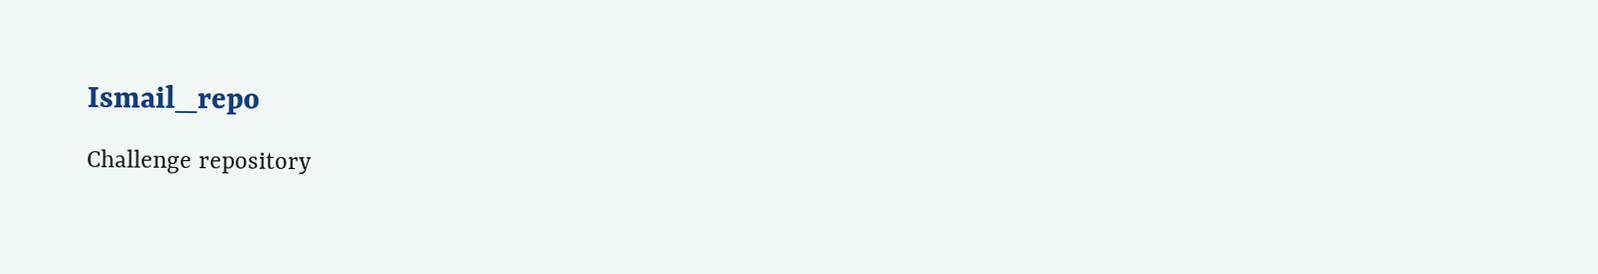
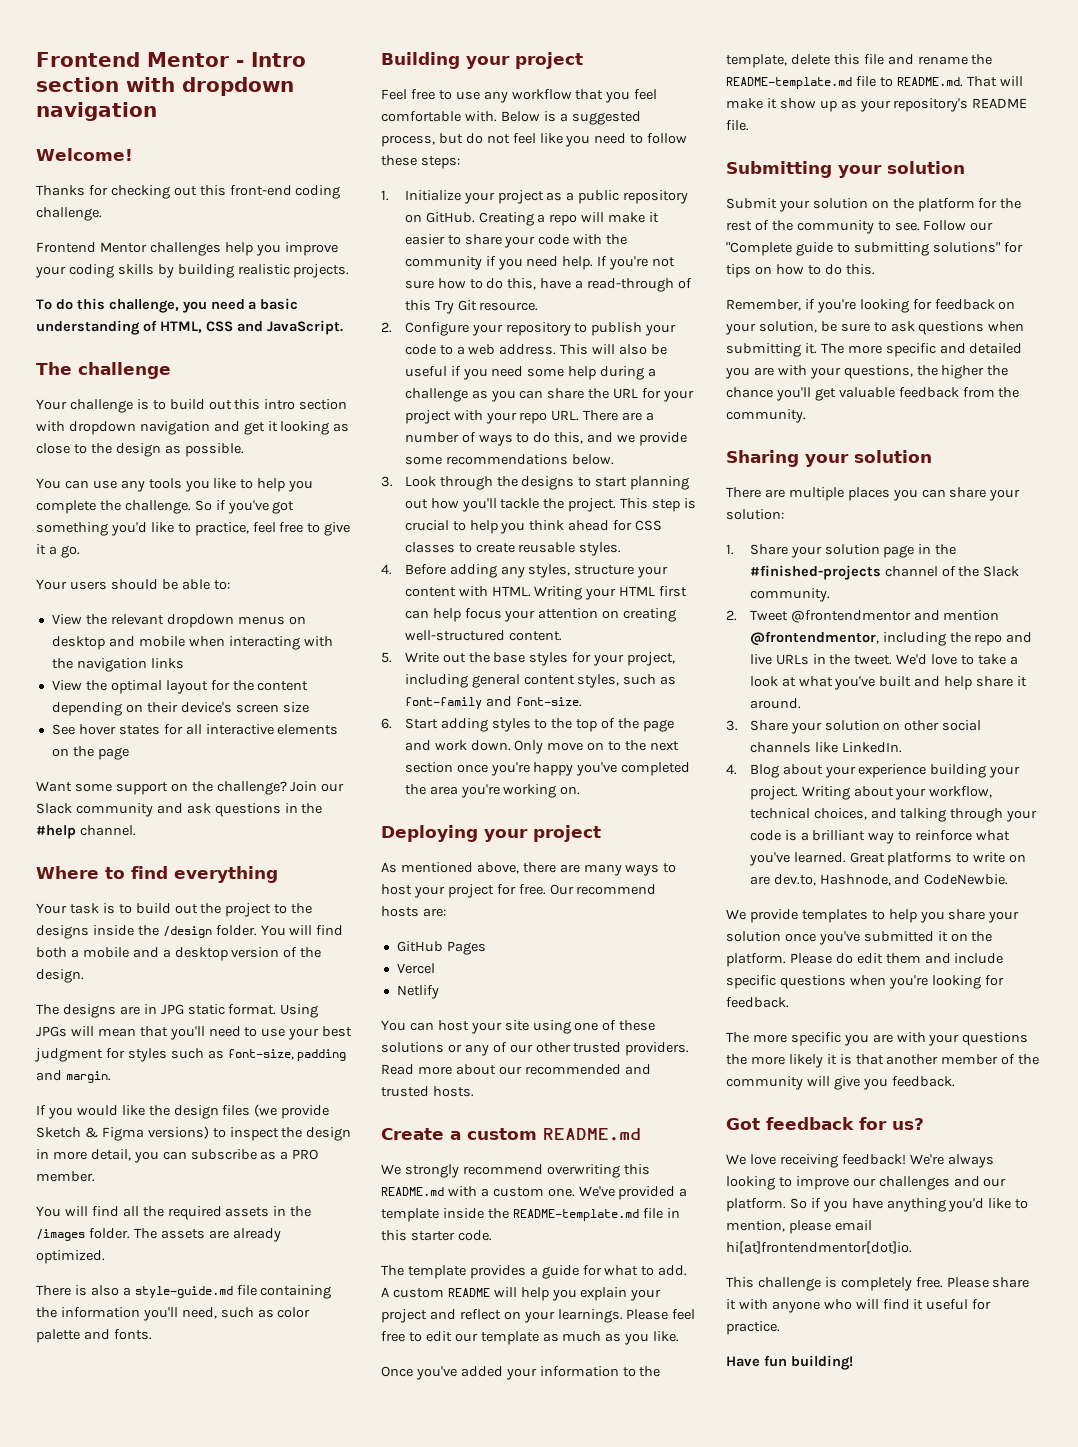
[87,84,260,115] [86,149,313,175] Ismail_repo // Challenge repository -> [36,52,306,67] [36,77,294,96] [36,102,157,121] [36,148,133,161] [36,185,341,199] [36,207,102,221] [36,242,338,256] [35,264,350,278] [36,298,299,313] [36,320,343,335] [36,362,171,379] [36,399,348,413] [36,421,350,435] [36,443,244,457] [36,478,314,492] [36,500,295,514] [36,522,351,536] [36,544,80,558] [36,579,230,590] [51,614,306,628] [51,636,333,650] [51,658,184,672] [51,680,309,694] [51,702,309,716] [51,724,339,735] [51,746,129,760] [36,781,345,795] [36,803,323,817] [36,825,136,839] [36,866,278,883] [36,903,313,917] [36,925,344,939] [36,947,322,961] [36,969,84,983] [36,1004,319,1018] [36,1026,353,1040] [34,1048,347,1062] [36,1070,111,1083] [36,1104,330,1119] [36,1126,352,1141] [36,1149,319,1163] [36,1171,95,1182] [36,1206,312,1220] [36,1228,281,1242] [36,1250,105,1264] [36,1285,332,1299] [36,1307,311,1321] [36,1329,152,1343] [381,52,583,69] [381,89,658,103] [381,111,641,125] [381,133,688,147] [381,155,460,169] [381,190,689,204] [404,212,660,226] [404,234,628,248] [404,256,676,270] [404,278,693,292] [404,300,539,314] [381,322,677,336] [404,344,668,355] [404,366,657,380] [404,388,695,402] [404,410,655,424] [404,432,688,446] [404,454,614,465] [381,476,690,490] [404,498,697,512] [404,520,663,534] [404,542,622,556] [381,564,669,578] [404,586,688,600] [404,608,677,622] [404,630,562,641] [381,652,676,666] [404,674,677,688] [404,696,582,709] [381,718,675,732] [404,740,680,754] [404,762,691,776] [404,784,581,798] [381,825,601,842] [381,862,677,876] [381,884,657,898] [381,906,446,917] [396,941,486,955] [396,963,435,974] [396,985,439,999] [381,1020,656,1034] [381,1042,690,1056] [381,1064,651,1075] [381,1086,474,1097] [381,1128,641,1141] [381,1164,650,1178] [381,1186,688,1200] [381,1208,680,1222] [381,1230,492,1241] [381,1265,688,1279] [381,1287,662,1301] [381,1309,696,1323] [381,1331,680,1345] [381,1366,661,1380] [726,54,993,68] [726,76,1023,89] [726,98,1028,112] [726,120,749,131] [726,161,965,178] [726,198,1022,212] [726,220,994,234] [726,242,1023,256] [726,264,875,278] [726,299,1016,313] [725,321,1025,335] [726,343,1023,357] [725,365,1009,379] [726,387,1020,401] [726,409,806,423] [726,450,932,467] [726,487,1021,501] [726,509,784,520] [726,544,957,558] [749,565,1020,580] [749,588,830,602] [726,610,1000,623] [749,631,1033,646] [749,654,1018,665] [749,676,1028,690] [749,698,801,709] [726,720,982,734] [749,742,902,753] [726,764,1021,778] [749,786,993,800] [749,808,1038,822] [749,830,1011,844] [748,852,1027,866] [749,874,1009,886] [726,909,1020,923] [726,931,993,945] [726,953,1004,967] [726,975,1004,989] [726,997,789,1008] [726,1032,1029,1046] [726,1054,1040,1068] [726,1076,955,1090] [726,1117,924,1130] [726,1154,994,1168] [726,1176,1007,1190] [726,1198,1029,1212] [726,1220,872,1234] [726,1241,912,1254] [726,1277,1030,1291] [726,1299,992,1313] [726,1321,780,1335] [726,1355,853,1370] Frontend Mentor - Intro section with dropdown navigation // Welcome! // Thanks for checking out this front-end coding challenge. // Frontend Mentor challenges help you improve your coding skills by building realistic projects. // To do this challenge, you need a basic understanding of HTML, CSS and JavaScript. // The challenge // Your challenge is to build out this intro section with dropdown navigation and get it looking as close to the design as possible. // You can use any tools you like to help you complete the challenge. So if you've got something you'd like to practice, feel free to give it a go. // Your users should be able to: // View the relevant dropdown menus on desktop and mobile when interacting with the navigation links // View the optimal layout for the content depending on their device's screen size // See hover states for all interactive elements on the page // Want some support on the challenge? Join our Slack community and ask questions in the #help channel. // Where to find everything // Your task is to build out the project to the designs inside the /design folder. You will find both a mobile and a desktop version of the design. // The designs are in JPG static format. Using JPGs will mean that you'll need to use your best judgment for styles such as font-size, padding and margin. // If you would like the design files (we provide Sketch & Figma versions) to inspect the design in more detail, you can subscribe as a PRO member. // You will find all the required assets in the /images folder. The assets are already optimized. // There is also a style-guide.md file containing the information you'll need, such as color palette and fonts. // Building your project // Feel free to use any workflow that you feel comfortable with. Below is a suggested process, but do not feel like you need to follow these steps: // 1. Initialize your project as a public repository on GitHub. Creating a repo will make it easier to share your code with the community if you need help. If you're not sure how to do this, have a read-through of this Try Git resource. // 2. Configure your repository to publish your code to a web address. This will also be useful if you need some help during a challenge as you can share the URL for your project with your repo URL. There are a number of ways to do this, and we provide some recommendations below. // 3. Look through the designs to start planning out how you'll tackle the project. This step is crucial to help you think ahead for CSS classes to create reusable styles. // 4. Before adding any styles, structure your content with HTML. Writing your HTML first can help focus your attention on creating well-structured content. // 5. Write out the base styles for your project, including general content styles, such as font-family and font-size. // 6. Start adding styles to the top of the page and work down. Only move on to the next section once you're happy you've completed the area you're working on. // Deploying your project // As mentioned above, there are many ways to host your project for free. Our recommend hosts are: // GitHub Pages // Vercel // Netlify // You can host your site using one of these solutions or any of our other trusted providers. Read more about our recommended and trusted hosts. // Create a custom README.md // We strongly recommend overwriting this README.md with a custom one. We've provided a template inside the README-template.md file in this starter code. // The template provides a guide for what to add. A custom README will help you explain your project and reflect on your learnings. Please feel free to edit our template as much as you like. // Once you've added your information to the template, delete this file and rename the README-template.md file to README.md. That will make it show up as your repository's README file. // Submitting your solution // Submit your solution on the platform for the rest of the community to see. Follow our "Complete guide to submitting solutions" for tips on how to do this. // Remember, if you're looking for feedback on your solution, be sure to ask questions when submitting it. The more specific and detailed you are with your questions, the higher the chance you'll get valuable feedback from the community. // Sharing your solution // There are multiple places you can share your solution: // 1. Share your solution page in the #finished-projects channel of the Slack community. // 2. Tweet @frontendmentor and mention @frontendmentor, including the repo and live URLs in the tweet. We'd love to take a look at what you've built and help share it around. // 3. Share your solution on other social channels like LinkedIn. // 4. Blog about your experience building your project. Writing about your workflow, technical choices, and talking through your code is a brilliant way to reinforce what you've learned. Great platforms to write on are dev.to, Hashnode, and CodeNewbie. // We provide templates to help you share your solution once you've submitted it on the platform. Please do edit them and include specific questions when you're looking for feedback. // The more specific you are with your questions the more likely it is that another member of the community will give you feedback. // Got feedback for us? // We love receiving feedback! We're always looking to improve our challenges and our platform. So if you have anything you'd like to mention, please email hi[at]frontendmentor[dot]io. // This challenge is completely free. Please share it with anyone who will find it useful for practice. // Have fun building!

